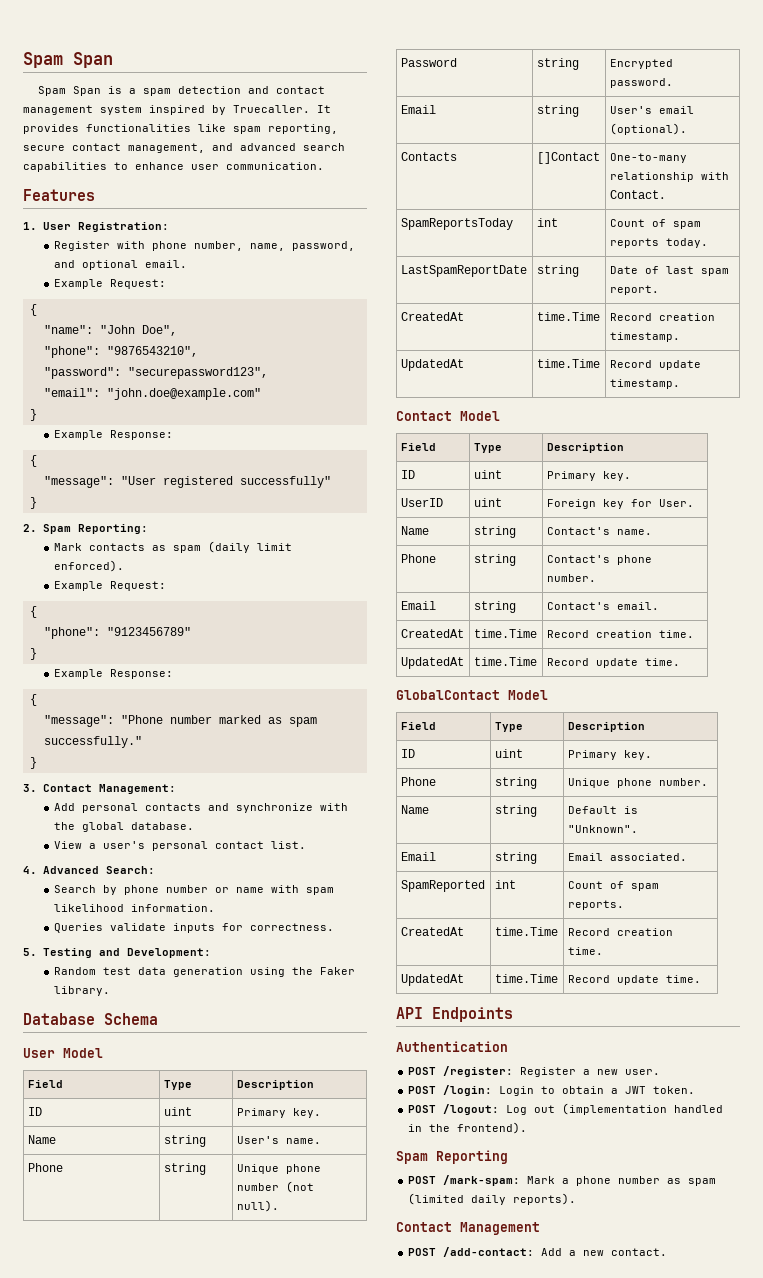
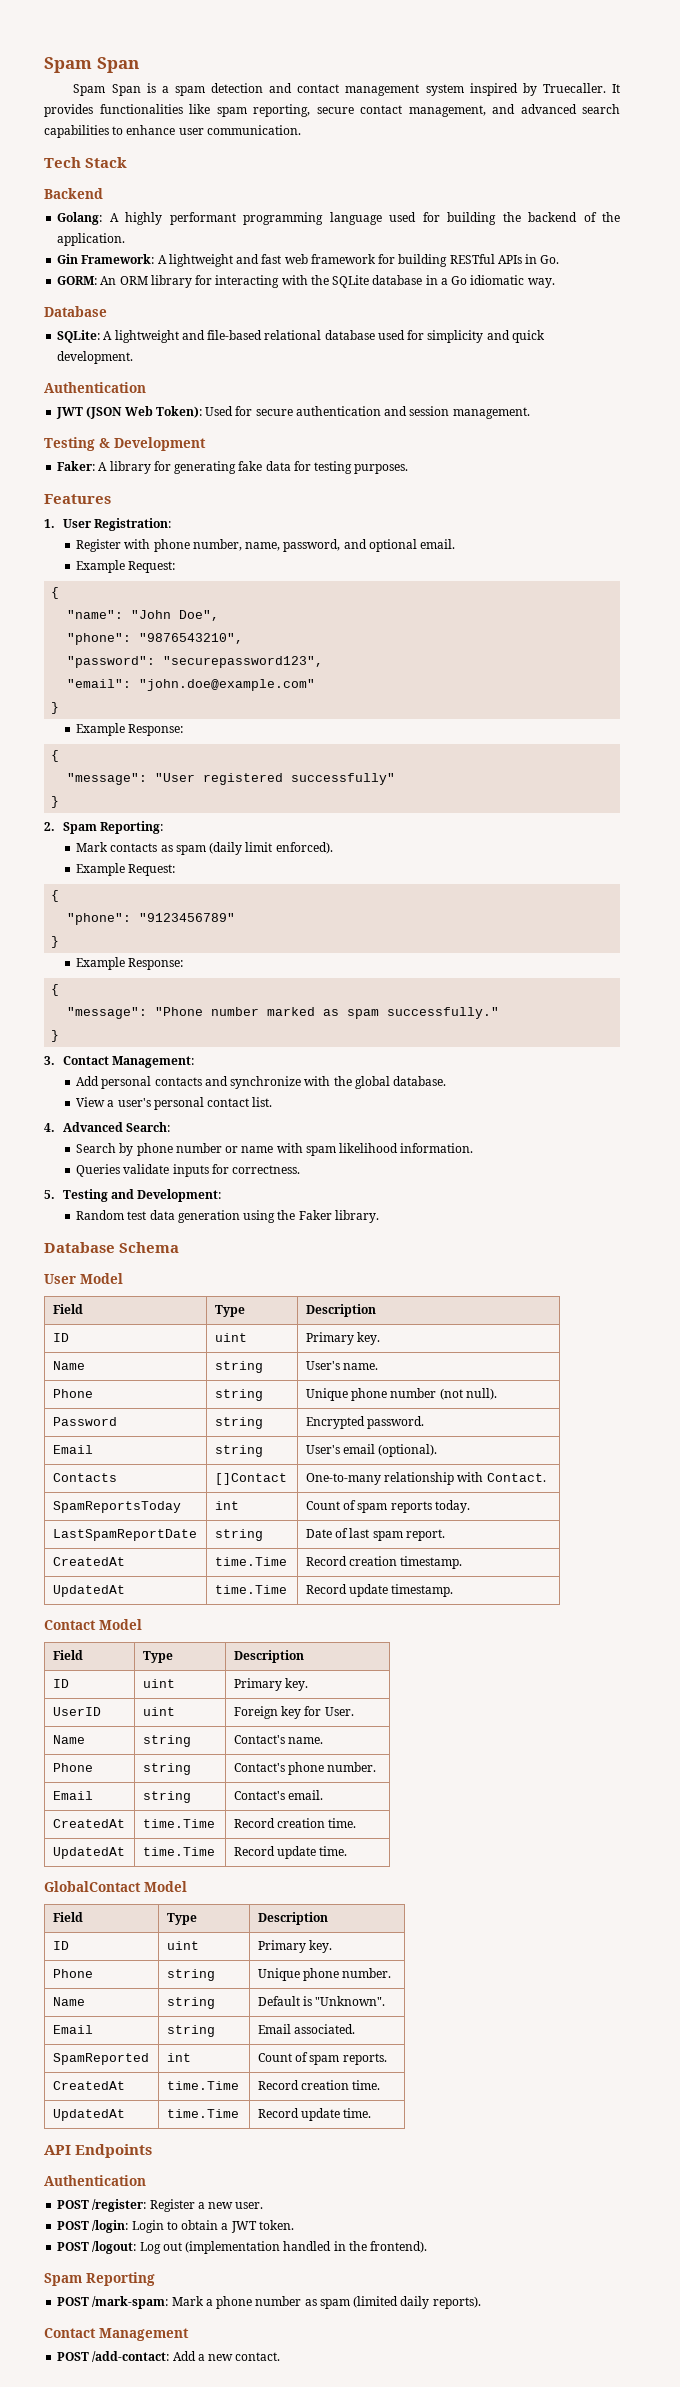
(324, 166) none -> [44,157,128,168] [44,188,103,199] [57,212,621,225] [57,233,126,246] [57,254,560,267] [57,275,555,288] [44,306,107,317] [57,330,545,343] [57,351,134,364] [44,382,146,393] [56,406,530,419] [44,437,206,451] [57,461,409,474] // Tech Stack // Backend // Golang: A highly performant programming language used for building the backend of the application. // Gin Framework: A lightweight and fast web framework for building RESTful APIs in Go. // GORM: An ORM library for interacting with the SQLite database in a Go idiomatic way. // Database // SQLite: A lightweight and file-based relational database used for simplicity and quick development. // Authentication // JWT (JSON Web Token): Used for secure authentication and session management. // Testing & Development // Faker: A library for generating fake data for testing purposes.

